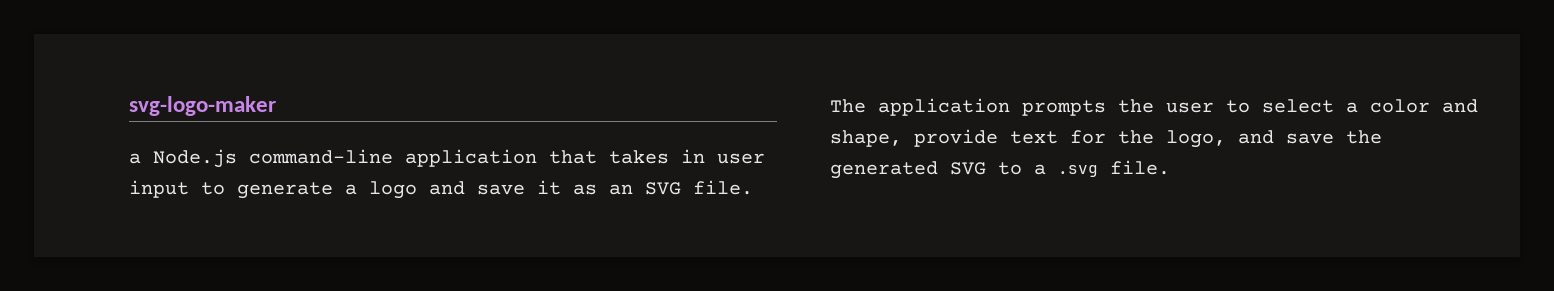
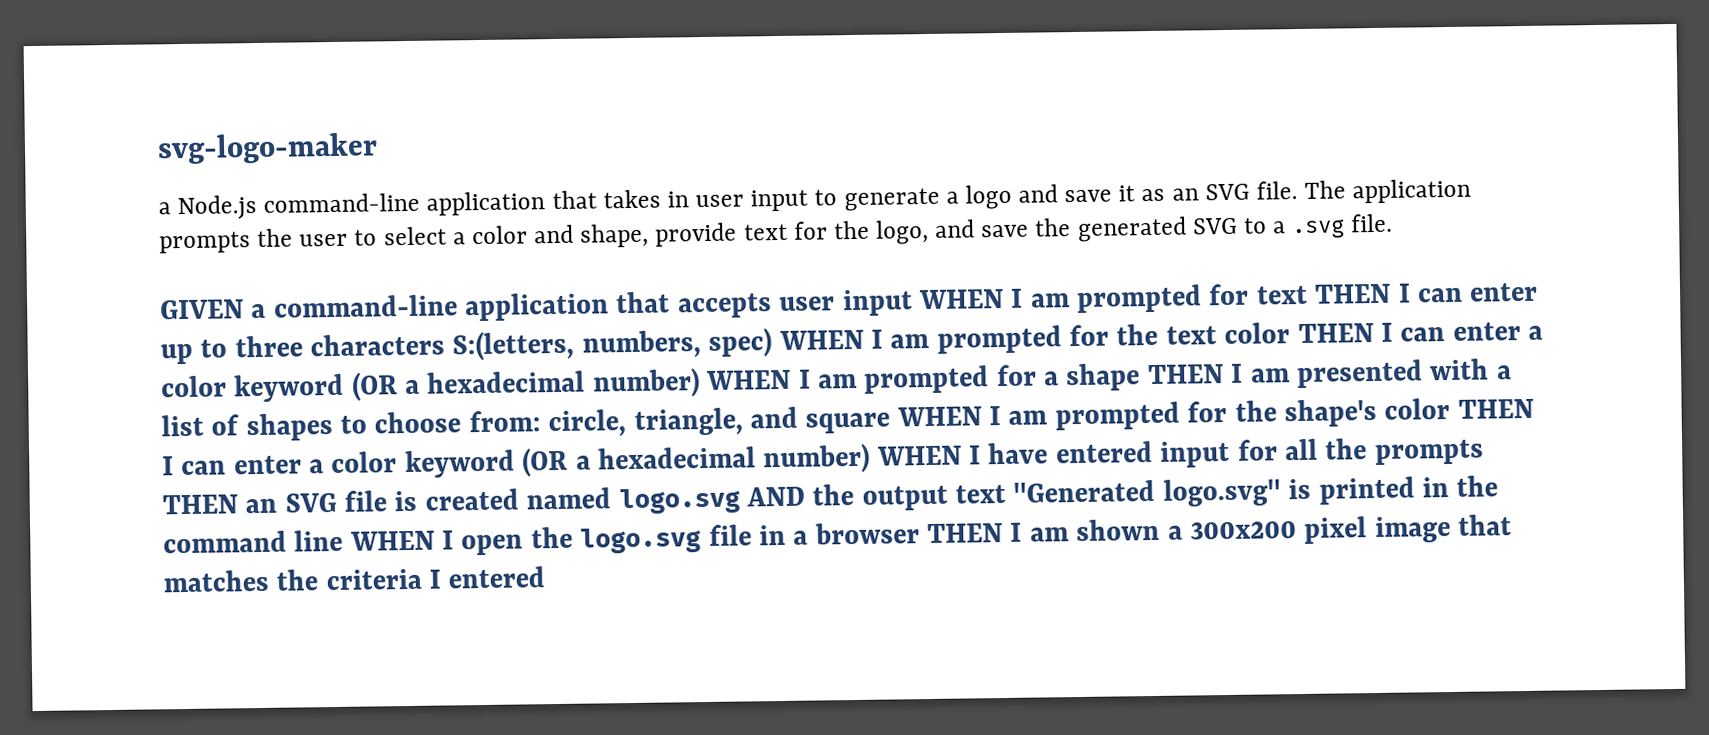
(1170, 167) none -> [160,282,1539,322] [160,322,1544,365] [161,358,1512,403] [161,397,1534,442] [162,438,1484,479] [162,475,1499,515] [163,514,1513,556] [163,566,546,593] // GIVEN a command-line application that accepts user input WHEN I am prompted for text THEN I can enter up to three characters S:(letters, numbers, spec) WHEN I am prompted for the text color THEN I can enter a color keyword (OR a hexadecimal number) WHEN I am prompted for a shape THEN I am presented with a list of shapes to choose from: circle, triangle, and square WHEN I am prompted for the shape's color THEN I can enter a color keyword (OR a hexadecimal number) WHEN I have entered input for all the prompts THEN an SVG file is created named logo.svg AND the output text "Generated logo.svg" is printed in the command line WHEN I open the logo.svg file in a browser THEN I am shown a 300x200 pixel image that matches the criteria I entered

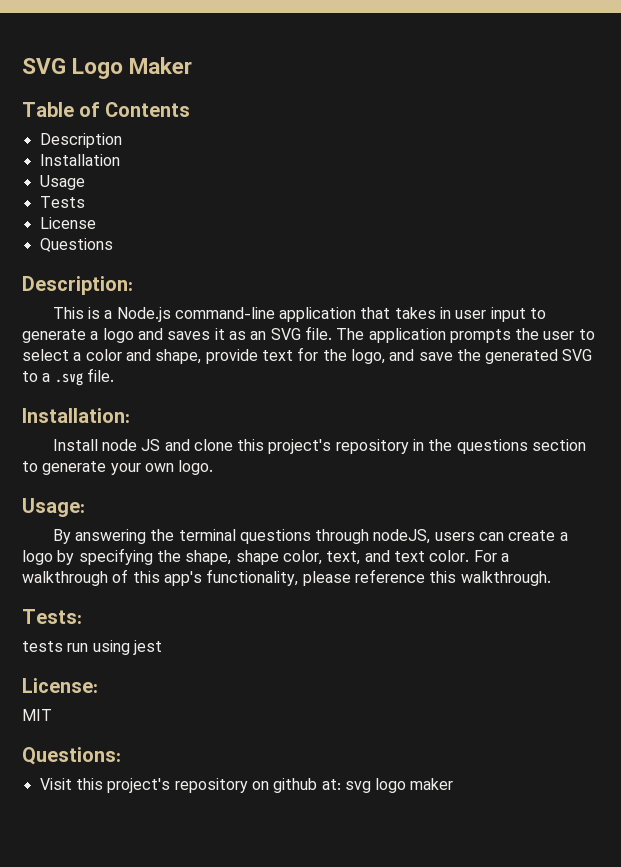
[157,132,378,165] svg-logo-maker // -> [22,57,193,79] [22,102,190,117] [39,133,122,148] [39,154,120,166] [39,175,85,190] [39,196,85,208] [39,217,96,229] [39,238,113,252] [22,276,133,295] [52,307,100,319] SVG Logo Maker // Table of Contents // Description // Installation // Usage // Tests // License // Questions // Description: // This is
[1064,189,1113,203] save -> [167,331,211,340] saves
[160,282,1539,322] [160,322,1544,365] [161,358,1512,403] [161,397,1534,442] [162,438,1484,479] [162,475,1499,515] [163,514,1513,556] [163,566,546,593] GIVEN a command-line application that accepts user input WHEN I am prompted for text THEN I can enter up to three characters S:(letters, numbers, spec) WHEN I am prompted for the text color THEN I can enter a color keyword (OR a hexadecimal number) WHEN I am prompted for a shape THEN I am presented with a list of shapes to choose from: circle, triangle, and square WHEN I am prompted for the shape's color THEN I can enter a color keyword (OR a hexadecimal number) WHEN I have entered input for all the prompts THEN an SVG file is created named logo.svg AND the output text "Generated logo.svg" is printed in the command line WHEN I open the logo.svg file in a browser THEN I am shown a 300x200 pixel image that matches the criteria I entered -> [22,408,130,423] [52,439,587,454] [22,460,214,475] [22,498,85,517] [52,529,568,544] [22,548,509,565] [22,569,551,586] [22,609,82,624] [22,640,162,655] [22,678,98,693] [22,709,52,721] [22,747,121,765] [39,778,454,793] Installation: // Install node JS and clone this project's repository in the questions section to generate your own logo. // Usage: // By answering the terminal questions through nodeJS, users can create a logo by specifying the shape, shape color, text, and text color. For a walkthrough of this app's functionality, please reference this walkthrough. // Tests: // tests run using jest // License: // MIT // Questions: // Visit this project's repository on github at: svg logo maker

